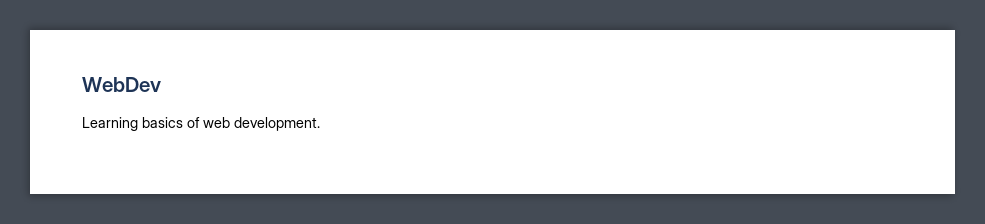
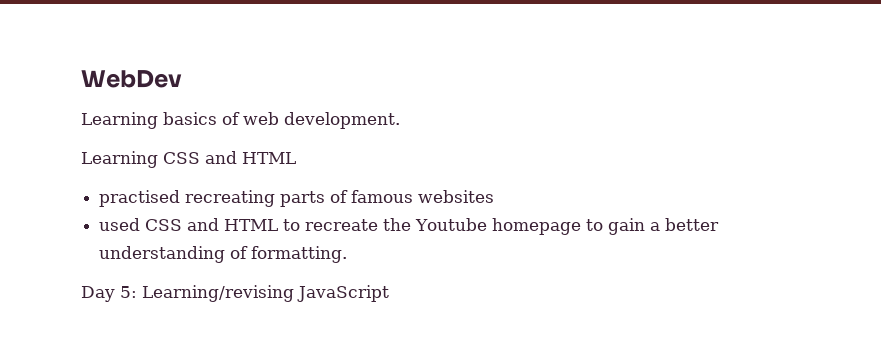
(320, 124) none -> [81,151,296,168] [99,190,495,207] [99,218,720,235] [99,246,348,263] [81,285,389,302] // Learning CSS and HTML // practised recreating parts of famous websites // used CSS and HTML to recreate the Youtube homepage to gain a better understanding of formatting. // Day 5: Learning/revising JavaScript

